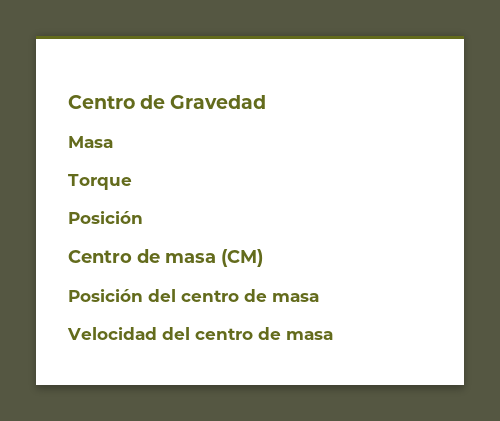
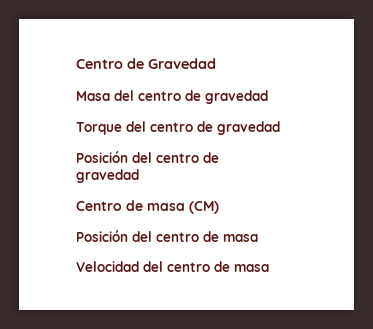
[68,174,132,190] [68,211,143,224] // Torque // Posición -> [114,90,268,104] [76,121,280,135] [76,151,219,163] [76,169,139,183] del centro de gravedad // Torque del centro de gravedad // Posición del centro de gravedad

